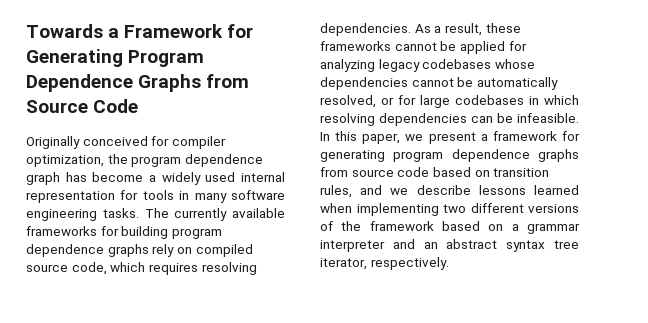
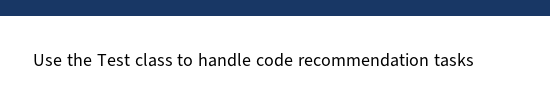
[26,24,254,38] [26,49,205,67] [26,74,250,92] [26,99,139,113] [26,136,226,149] [26,154,263,167] [26,172,285,185] [26,190,285,203] [26,208,285,221] [26,226,222,239] [26,244,253,257] [26,262,257,275] [320,23,521,36] [320,41,527,54] [320,59,535,72] [320,77,558,90] [320,95,579,108] [320,113,579,126] [320,131,580,144] [320,149,579,162] [320,167,550,177] [320,185,579,198] [320,203,579,216] [320,221,580,234] [320,239,579,252] [320,257,449,270] Towards a Framework for Generating Program Dependence Graphs from Source Code // Originally conceived for compiler optimization, the program dependence graph has become a widely used internal representation for tools in many software engineering tasks. The currently available frameworks for building program dependence graphs rely on compiled source code, which requires resolving dependencies. As a result, these frameworks cannot be applied for analyzing legacy codebases whose dependencies cannot be automatically resolved, or for large codebases in which resolving dependencies can be infeasible. In this paper, we present a framework for generating program dependence graphs from source code based on transition rules, and we describe lessons learned when implementing two different versions of the framework based on a grammar interpreter and an abstract syntax tree iterator, respectively. -> [33,53,474,67] Use the Test class to handle code recommendation tasks

